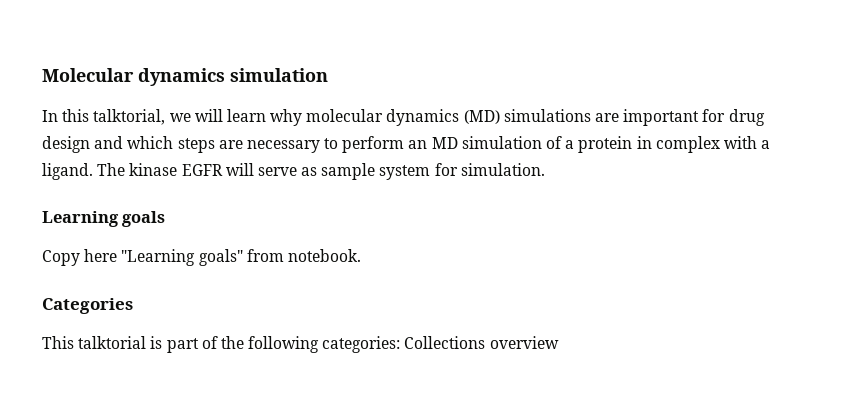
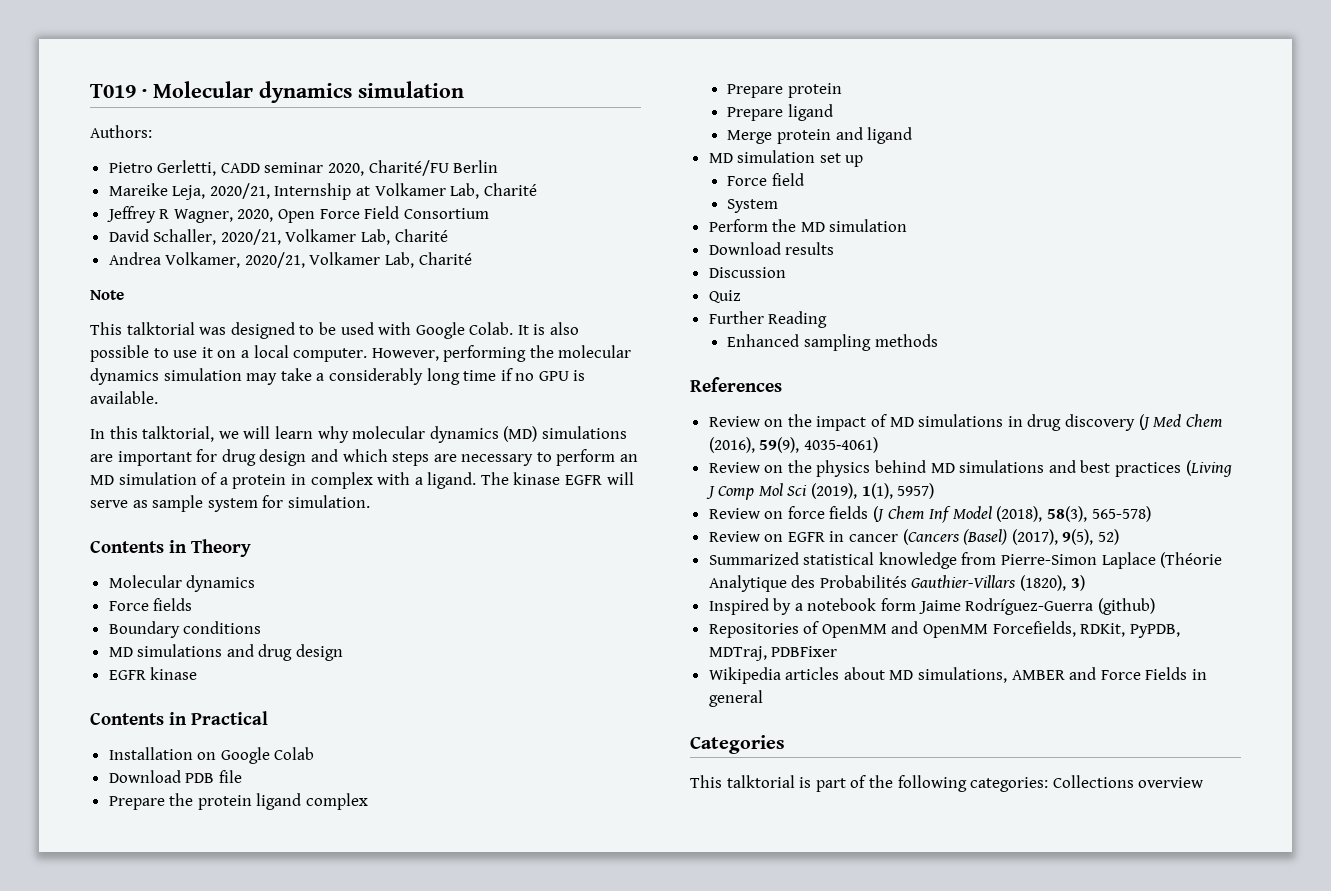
(42, 75) none -> [90,84,147,98] T019 ·
(328, 75) none -> [90,125,152,138] [108,160,499,176] [108,183,537,200] [106,206,489,223] [108,229,448,245] [108,252,472,268] [90,290,124,300] [90,322,580,339] [90,345,632,362] [90,368,586,385] [90,391,158,404] // Authors: // Pietro Gerletti, CADD seminar 2020, Charité/FU Berlin // Mareike Leja, 2020/21, Internship at Volkamer Lab, Charité // Jeffrey R Wagner, 2020, Open Force Field Consortium // David Schaller, 2020/21, Volkamer Lab, Charité // Andrea Volkamer, 2020/21, Volkamer Lab, Charité // Note // This talktorial was designed to be used with Google Colab. It is also possible to use it on a local computer. However, performing the molecular dynamics simulation may take a considerably long time if no GPU is available.
[42,211,166,227] [42,249,361,266] Learning goals // Copy here "Learning goals" from notebook. -> [90,539,251,557] [108,575,256,592] [108,598,193,611] [108,621,262,638] [108,644,344,661] [108,667,198,680] [90,711,268,725] [108,747,315,764] [108,770,242,783] [108,793,369,810] [727,83,843,98] [727,104,834,121] [727,127,913,144] [708,150,864,167] [727,173,805,186] [727,199,779,213] [708,219,908,232] [708,242,835,255] [708,267,786,278] [708,290,741,303] [708,311,828,328] [727,334,938,351] [690,377,782,392] [708,414,1223,431] [708,437,878,453] [708,460,1232,477] [705,483,935,500] [708,506,1151,523] [708,529,1120,545] [708,552,1223,569] [708,575,1085,592] [708,598,1155,615] [708,621,1180,638] [708,646,838,661] [708,667,1208,684] [708,690,763,707] Contents in Theory // Molecular dynamics // Force fields // Boundary conditions // MD simulations and drug design // EGFR kinase // Contents in Practical // Installation on Google Colab // Download PDB file // Prepare the protein ligand complex // Prepare protein // Prepare ligand // Merge protein and ligand // MD simulation set up // Force field // System // Perform the MD simulation // Download results // Discussion // Quiz // Further Reading // Enhanced sampling methods // References // Review on the impact of MD simulations in drug discovery (J Med Chem (2016), 59(9), 4035‐4061) // Review on the physics behind MD simulations and best practices (Living J Comp Mol Sci (2019), 1(1), 5957) // Review on force fields (J Chem Inf Model (2018), 58(3), 565-578) // Review on EGFR in cancer (Cancers (Basel) (2017), 9(5), 52) // Summarized statistical knowledge from Pierre-Simon Laplace (Théorie Analytique des Probabilités Gauthier-Villars (1820), 3) // Inspired by a notebook form Jaime Rodríguez-Guerra (github) // Repositories of OpenMM and OpenMM Forcefields, RDKit, PyPDB, MDTraj, PDBFixer // Wikipedia articles about MD simulations, AMBER and Force Fields in general

